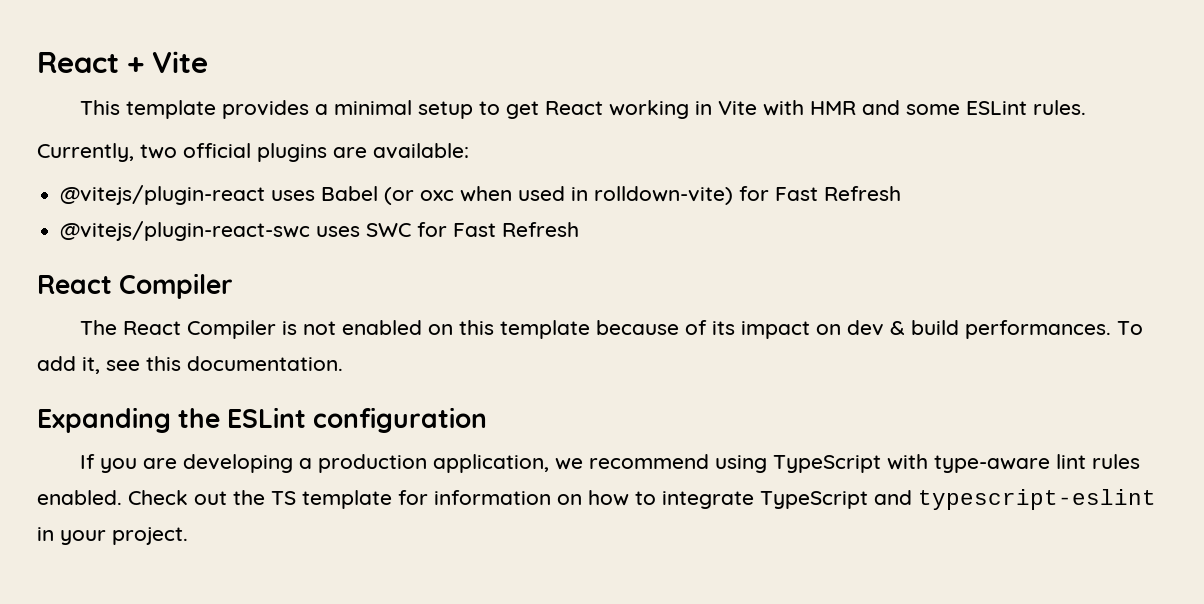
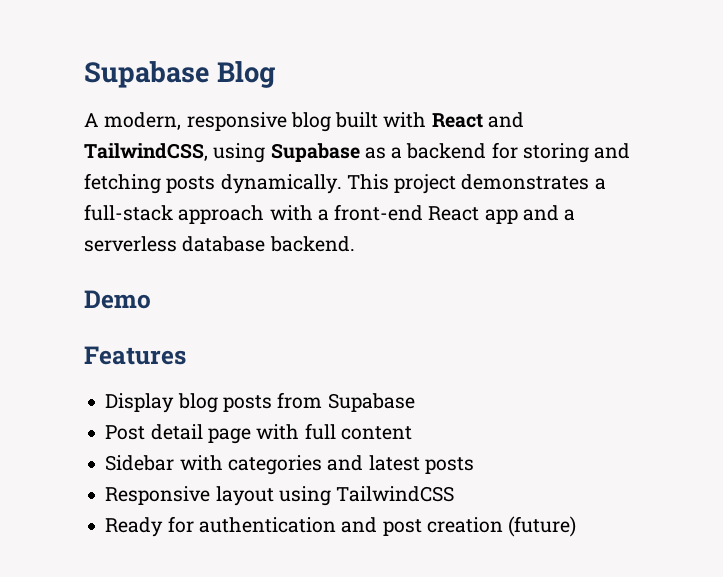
[37,51,208,73] [79,100,1086,119] [37,143,469,162] [60,185,902,205] [60,221,580,241] [37,273,234,299] [79,320,1143,339] [37,356,343,374] [37,407,488,433] [79,454,1140,473] [37,489,1156,510] [37,527,188,545] React + Vite // This template provides a minimal setup to get React working in Vite with HMR and some ESLint rules. // Currently, two official plugins are available: // @vitejs/plugin-react uses Babel (or oxc when used in rolldown-vite) for Fast Refresh // @vitejs/plugin-react-swc uses SWC for Fast Refresh // React Compiler // The React Compiler is not enabled on this template because of its impact on dev & build performances. To add it, see this documentation. // Expanding the ESLint configuration // If you are developing a production application, we recommend using TypeScript with type-aware lint rules enabled. Check out the TS template for information on how to integrate TypeScript and typescript-eslint in your project. -> [84,61,276,88] [84,112,524,132] [84,142,631,163] [84,173,606,194] [84,204,576,224] [84,236,355,252] [84,290,151,309] [84,346,186,365] [105,392,415,413] [105,423,412,444] [105,455,474,475] [105,486,455,506] [105,516,577,537] Supabase Blog // A modern, responsive blog built with React and TailwindCSS, using Supabase as a backend for storing and fetching posts dynamically. This project demonstrates a full-stack approach with a front-end React app and a serverless database backend. // Demo // Features // Display blog posts from Supabase // Post detail page with full content // Sidebar with categories and latest posts // Responsive layout using TailwindCSS // Ready for authentication and post creation (future)

